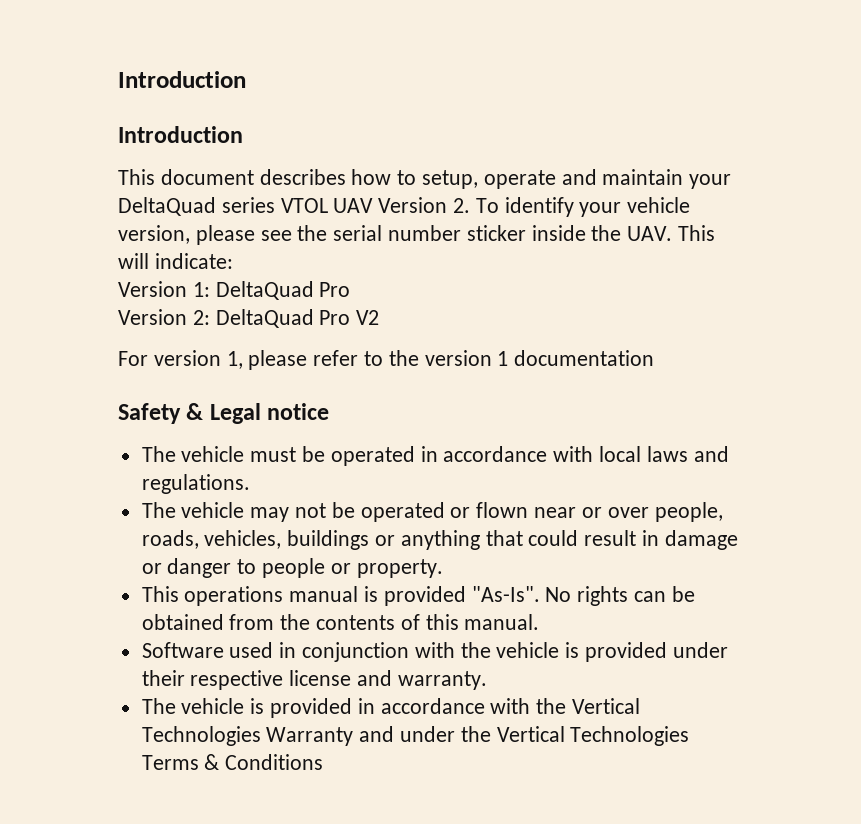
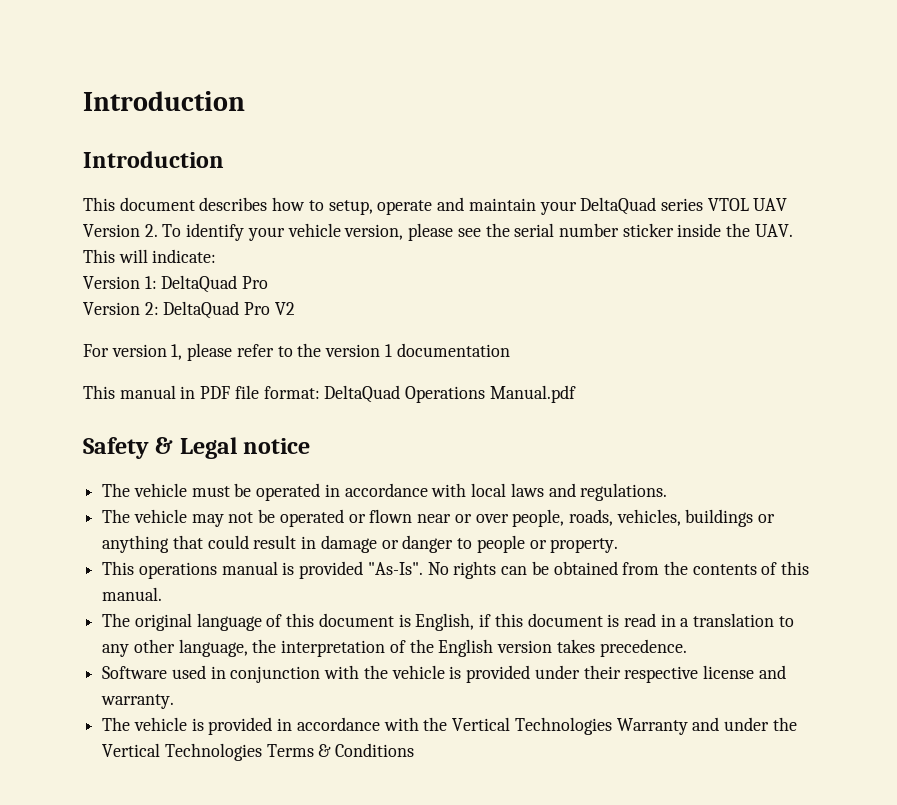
(655, 358) none -> [83,385,576,403] // This manual in PDF file format: DeltaQuad Operations Manual.pdf
(540, 622) none -> [102,613,794,631] [102,639,687,657] // The original language of this document is English, if this document is read in a translation to any other language, the interpretation of the English version takes precedence.

